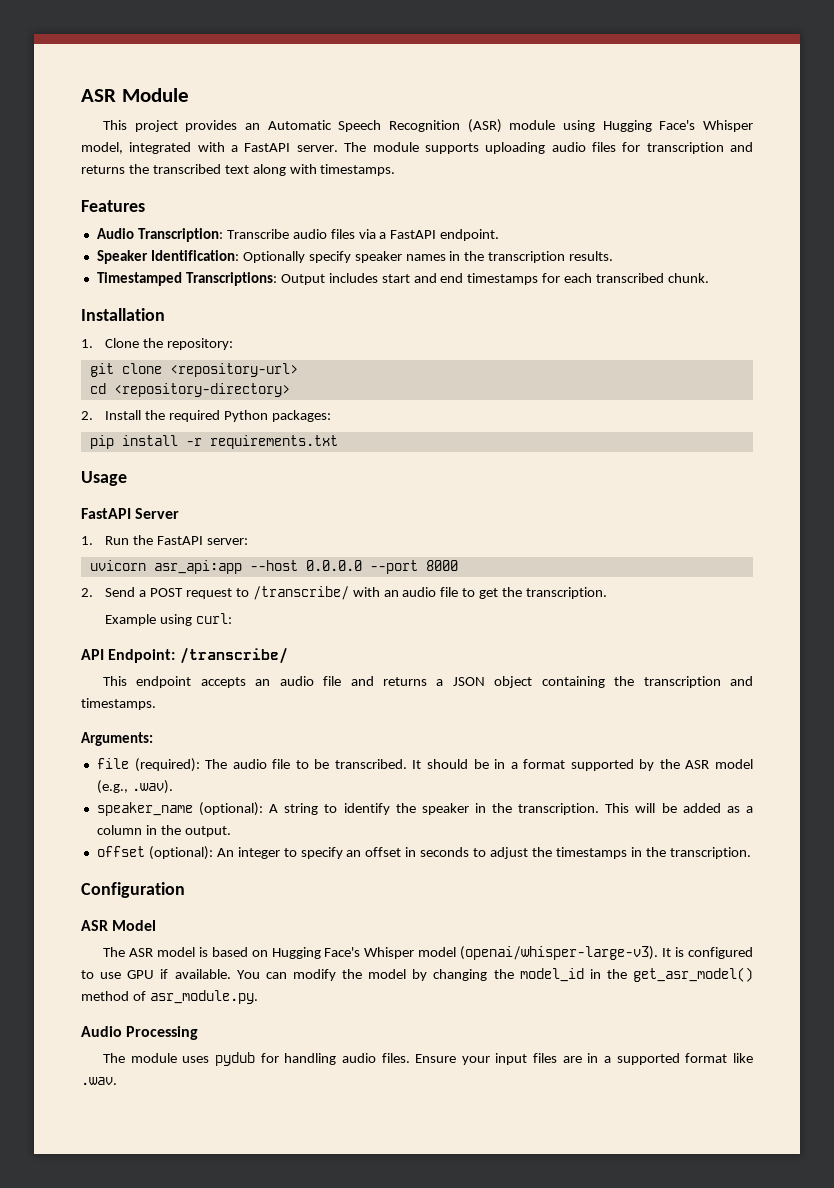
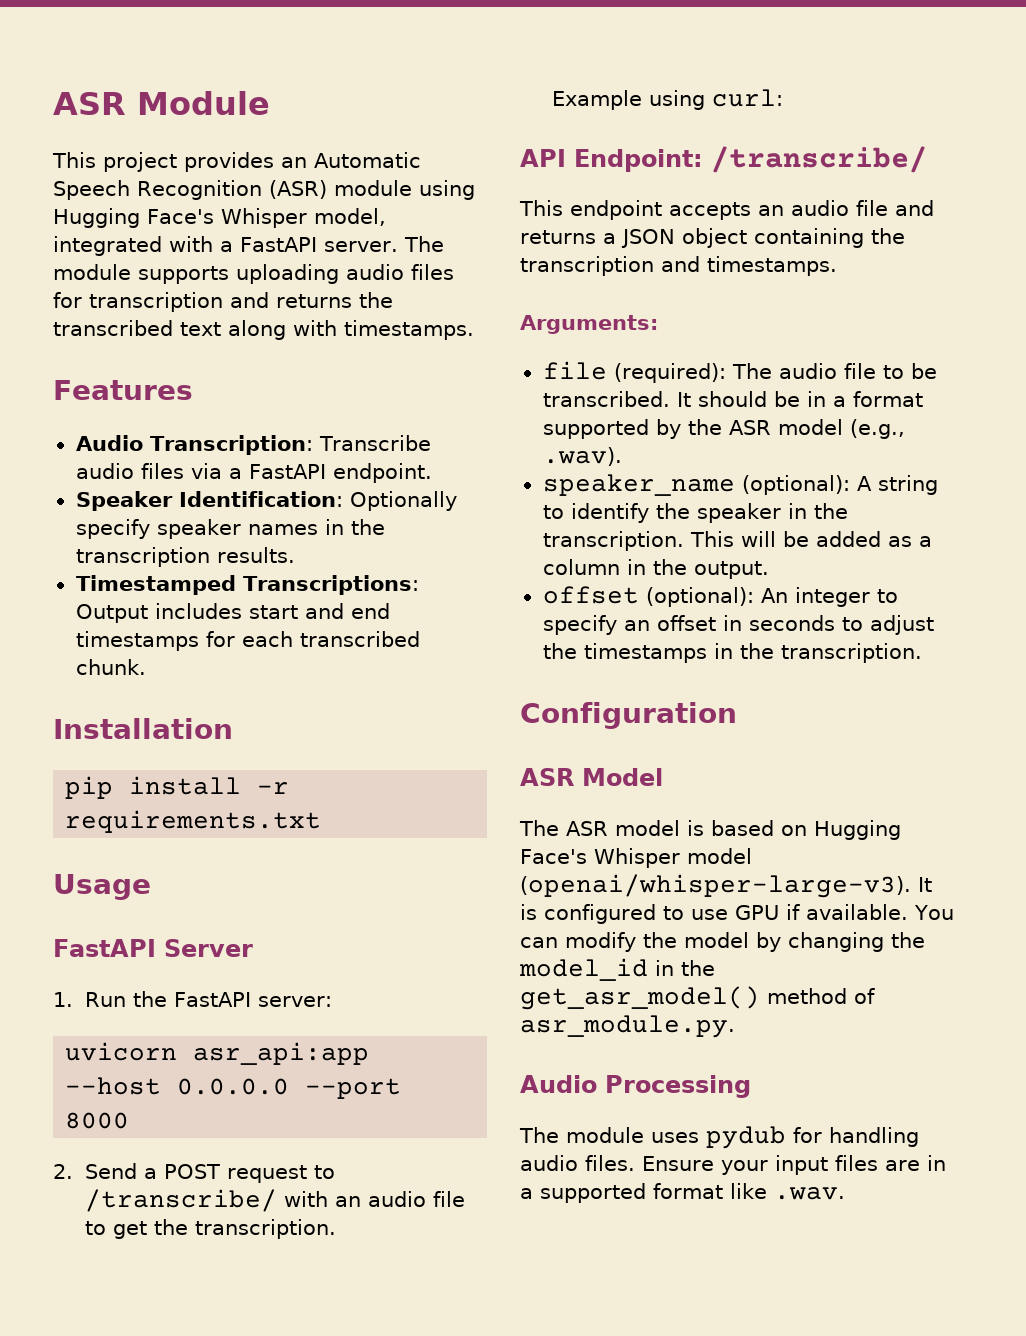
[81,338,233,350] [89,363,298,377] [89,383,290,397] [81,410,331,422] // 1. Clone the repository: // git clone <repository-url> // cd <repository-directory> // 2. Install the required Python packages: -> (233, 728) none

